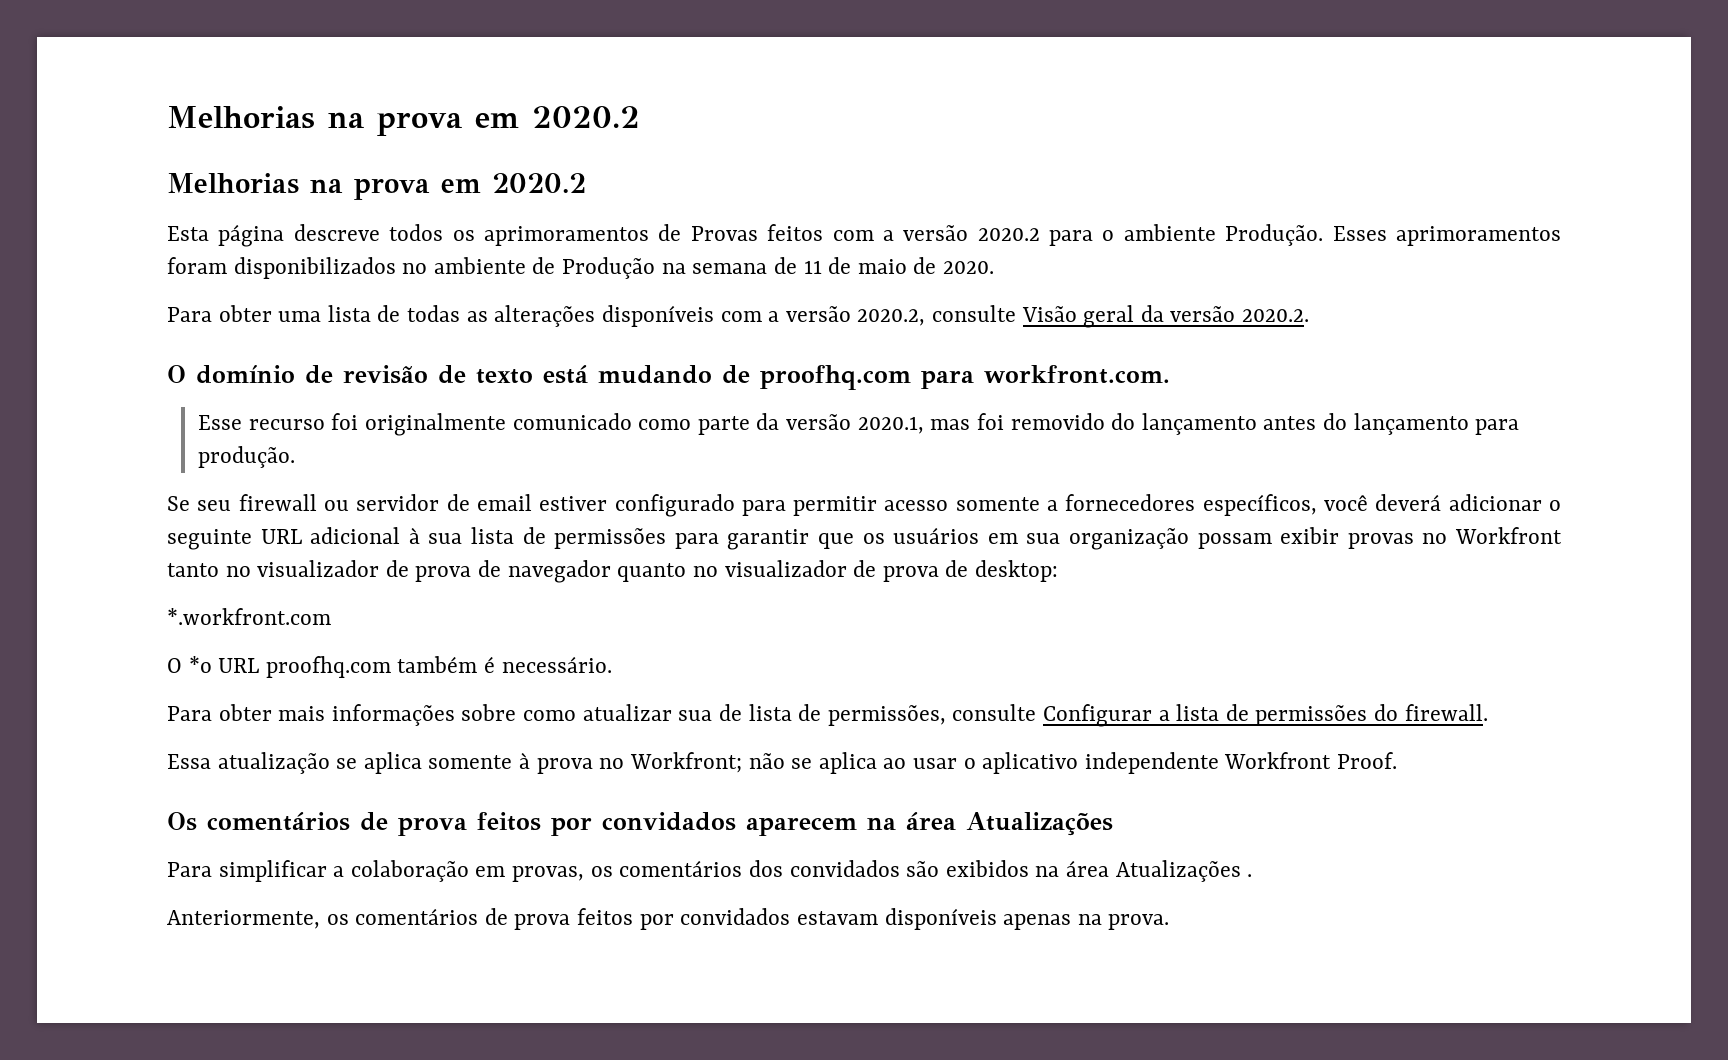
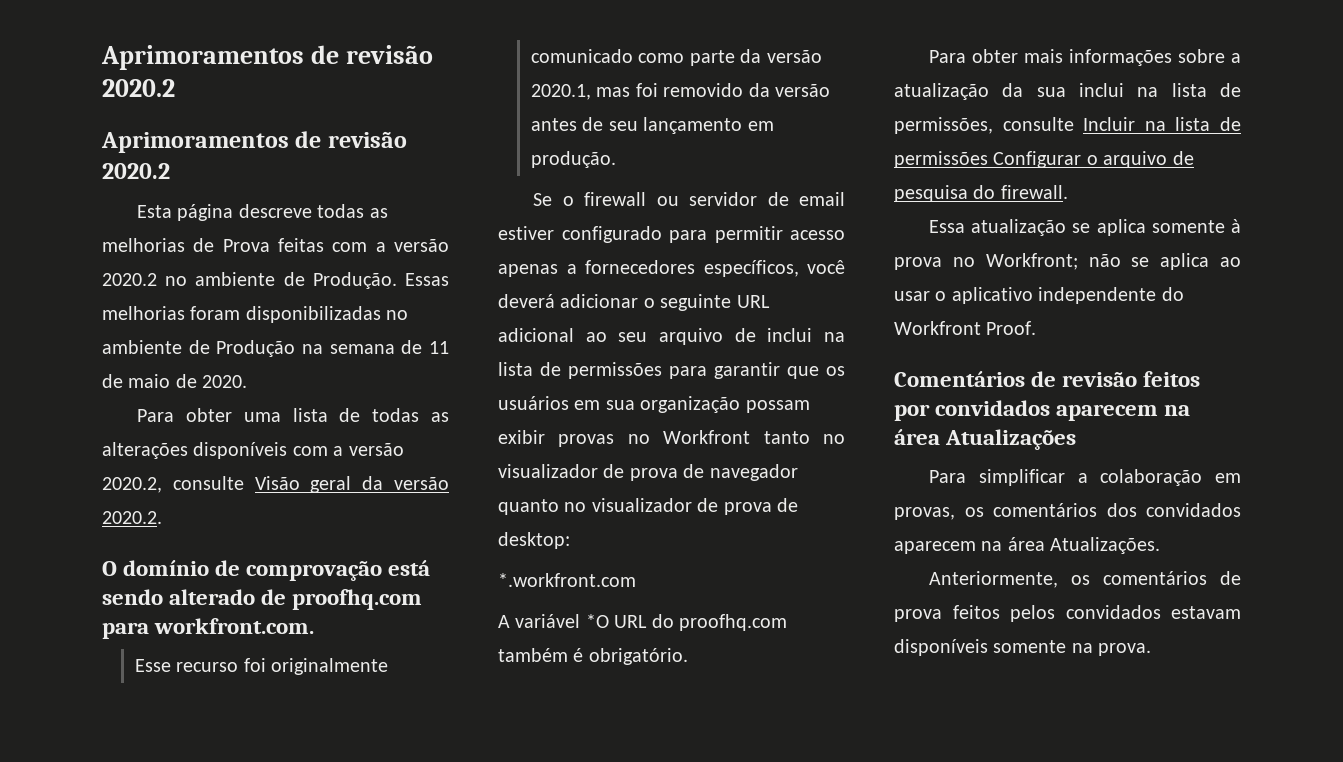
[167,106,640,136] [167,173,586,200] [167,224,1562,247] [167,257,396,279] Melhorias na prova em 2020.2 // Melhorias na prova em 2020.2 // Esta página descreve todos os aprimoramentos de Provas feitos com a versão 2020.2 para o ambiente Produção. Esses aprimoramentos foram disponibilizados -> [101,45,434,70] [102,79,175,97] [101,131,407,153] [102,163,170,179] [137,204,388,221] [102,238,449,252] [102,272,449,289] [102,306,381,323] Aprimoramentos de revisão 2020.2 // Aprimoramentos de revisão 2020.2 // Esta página descreve todas as melhorias de Prova feitas com a versão 2020.2 no ambiente de Produção. Essas melhorias foram disponibilizadas
[343,365,712,384] revisão de texto está mudando -> [246,560,431,581] [102,589,256,605] comprovação está sendo alterado
[1111,413,1520,435] do lançamento antes do lançamento para -> [748,83,830,97] [530,117,774,134] da versão antes de seu lançamento em
[197,500,232,511] seu -> [562,196,574,206] o
[955,497,1040,511] somente -> [498,264,558,277] apenas
[408,527,463,544] à sua -> [585,328,845,345] ao seu arquivo de inclui na
[167,656,260,673] O *o URL -> [498,614,674,628] A variável *O URL do
[501,656,612,673] necessário. -> [588,648,688,665] obrigatório.
[523,704,742,721] como atualizar sua de -> [1231,53,1241,63] [894,83,1159,100] a atualização da sua inclui na
[1042,704,1368,727] Configurar a lista de permissões -> [1083,117,1241,131] [894,151,1194,168] [894,185,968,202] Incluir na lista de permissões Configurar o arquivo de pesquisa
(1219, 763) none -> [1161,287,1184,301] do
[167,812,467,836] Os comentários de prova -> [894,371,1138,387] Comentários de revisão
[906,860,1253,882] são exibidos na área Atualizações . -> [894,537,1161,554] aparecem na área Atualizações.
[639,914,674,930] por -> [1010,605,1055,622] pelos
[1003,914,1072,930] apenas -> [993,640,1067,653] somente

